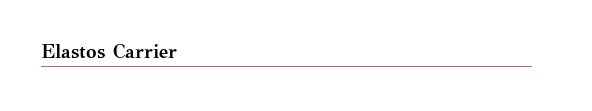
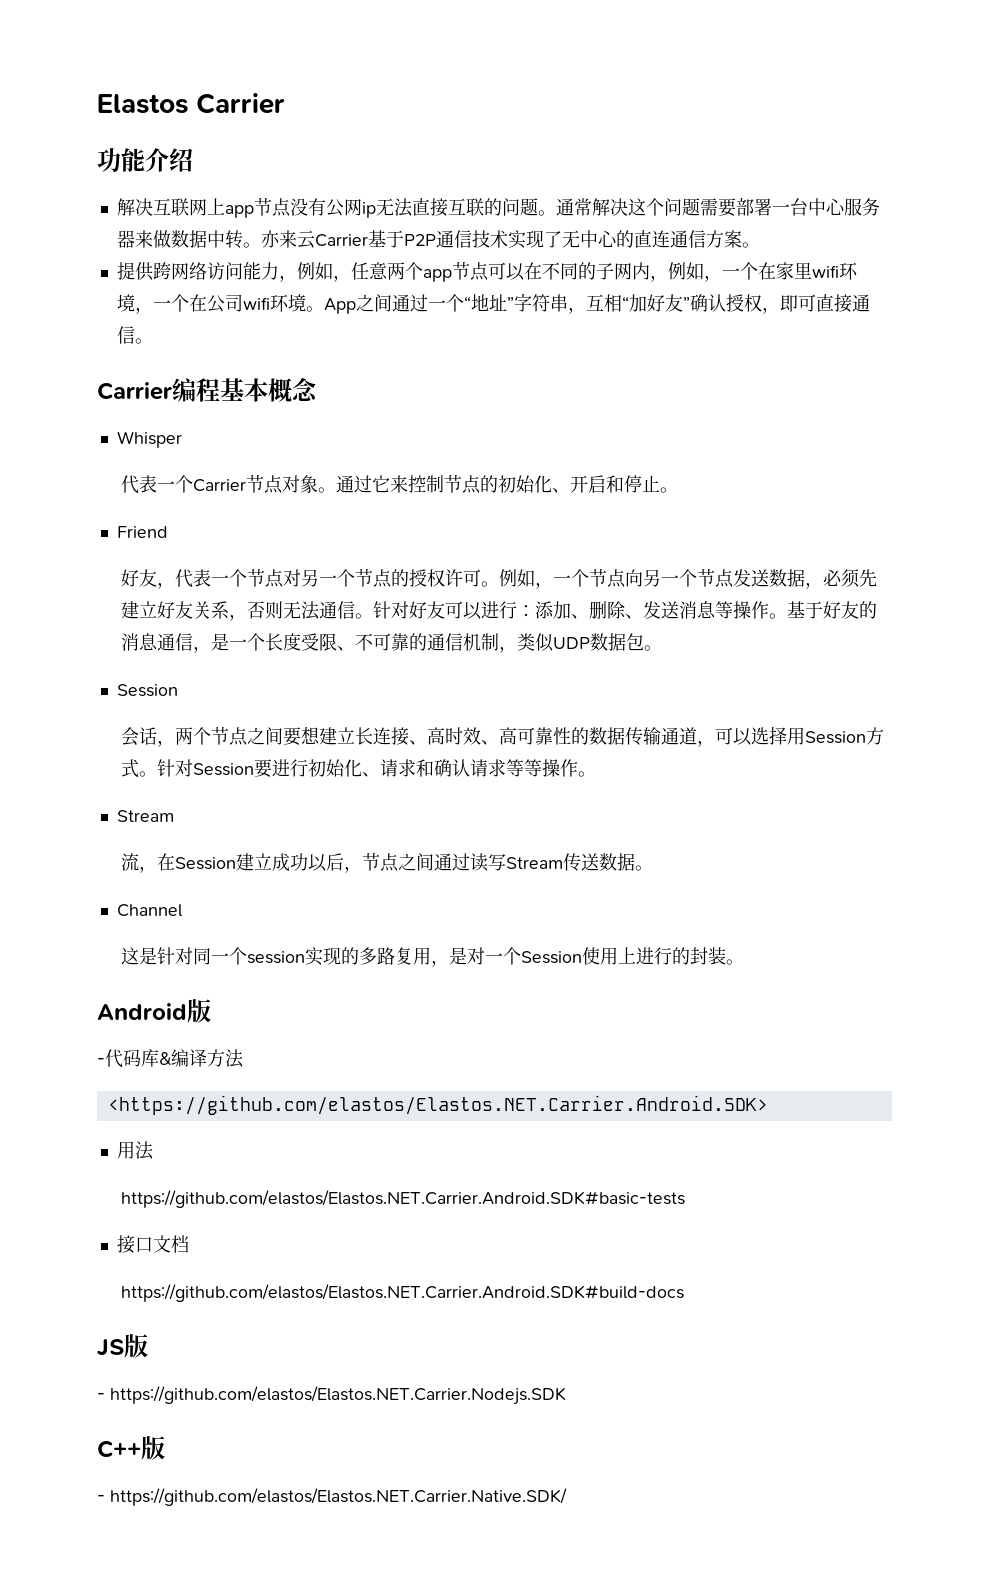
(177, 51) none -> [97,148,193,172] [116,198,880,218] [116,230,760,249] [116,262,858,282] [116,293,870,314] [116,326,153,344] [97,378,318,402] [116,431,182,448] [120,475,678,494] [116,526,168,538] [120,569,877,589] [120,601,877,621] [120,633,662,653] [116,684,178,697] [120,726,884,747] [120,759,596,778] [116,810,174,822] [120,853,653,873] [116,904,182,917] [120,947,744,967] [97,999,211,1023] [97,1049,244,1068] [107,1095,768,1115] [116,1141,154,1160] [120,1190,685,1208] [116,1235,189,1254] [120,1284,684,1302] [97,1334,148,1358] [97,1386,566,1405] [97,1436,165,1460] [97,1488,567,1506] // 功能介绍 // 解决互联网上app节点没有公网ip无法直接互联的问题。通常解决这个问题需要部署一台中心服务器来做数据中转。亦来云Carrier基于P2P通信技术实现了无中心的直连通信方案。 // 提供跨网络访问能力，例如，任意两个app节点可以在不同的子网内，例如，一个在家里wifi环境，一个在公司wifi环境。App之间通过一个“地址”字符串，互相“加好友”确认授权，即可直接通信。 // Carrier编程基本概念 // Whisper // 代表一个Carrier节点对象。通过它来控制节点的初始化、开启和停止。 // Friend // 好友，代表一个节点对另一个节点的授权许可。例如，一个节点向另一个节点发送数据，必须先建立好友关系，否则无法通信。针对好友可以进行：添加、删除、发送消息等操作。基于好友的消息通信，是一个长度受限、不可靠的通信机制，类似UDP数据包。 // Session // 会话，两个节点之间要想建立长连接、高时效、高可靠性的数据传输通道，可以选择用Session方式。针对Session要进行初始化、请求和确认请求等等操作。 // Stream // 流，在Session建立成功以后，节点之间通过读写Stream传送数据。 // Channel // 这是针对同一个session实现的多路复用，是对一个Session使用上进行的封装。 // Android版 // -代码库&编译方法 // <https://github.com/elastos/Elastos.NET.Carrier.Android.SDK> // 用法 // https://github.com/elastos/Elastos.NET.Carrier.Android.SDK#basic-tests // 接口文档 // https://github.com/elastos/Elastos.NET.Carrier.Android.SDK#build-docs // JS版 // - https://github.com/elastos/Elastos.NET.Carrier.Nodejs.SDK // C++版 // - https://github.com/elastos/Elastos.NET.Carrier.Native.SDK/

